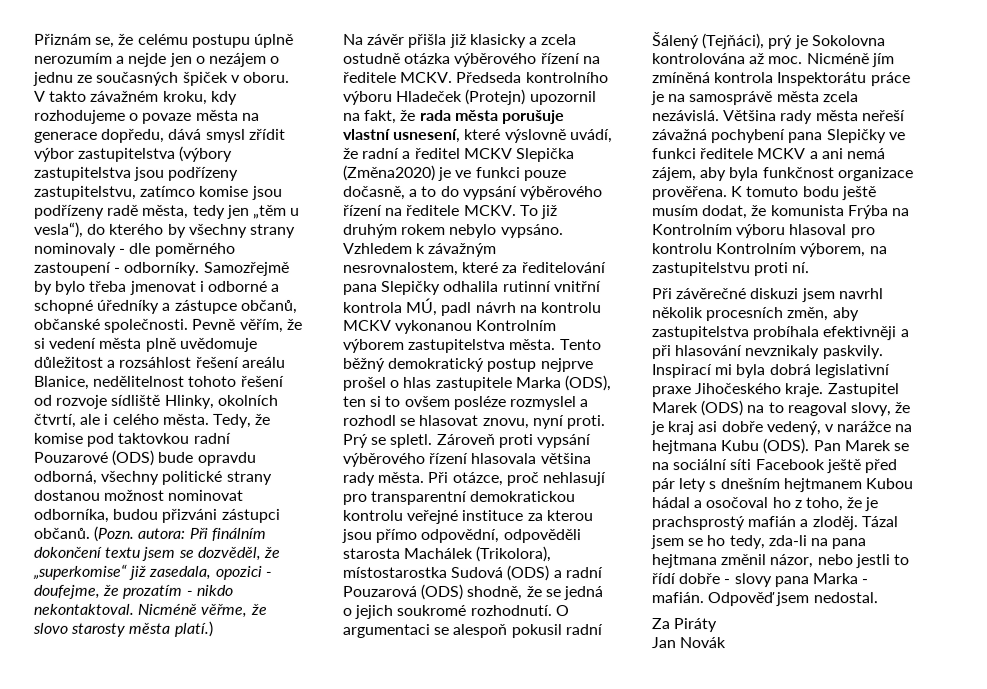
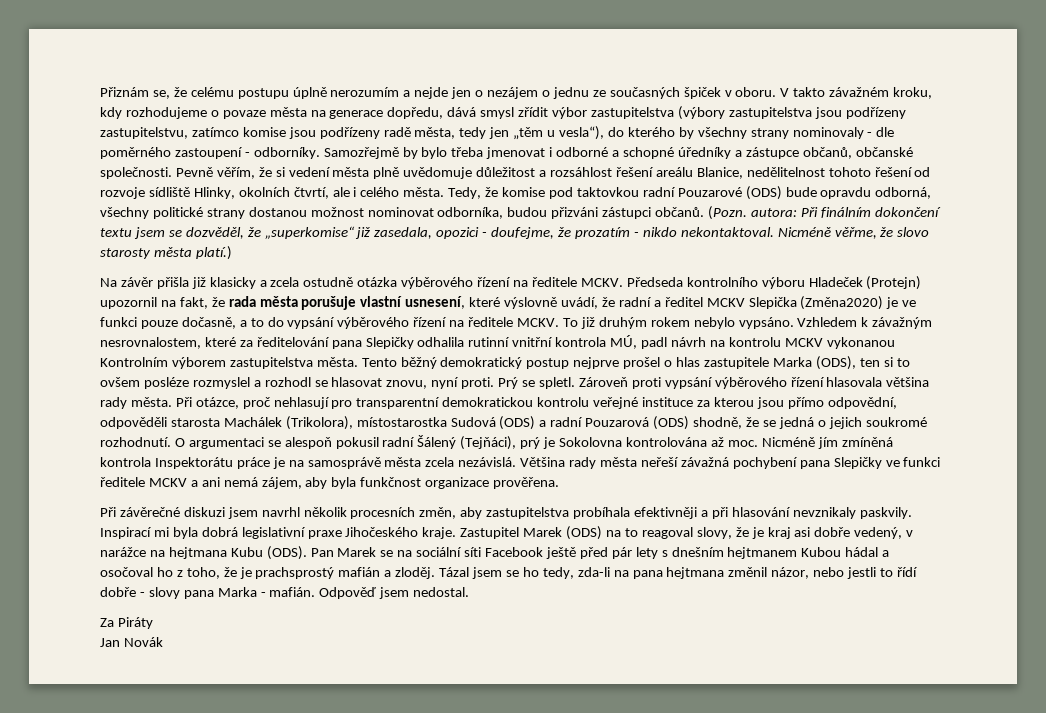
[731,186,877,201] [652,205,910,220] [652,224,876,239] [652,243,888,258] [652,262,811,277] K tomuto bodu ještě musím dodat, že komunista Frýba na Kontrolním výboru hlasoval pro kontrolu Kontrolním výborem, na zastupitelstvu proti ní. -> (560, 483) none

